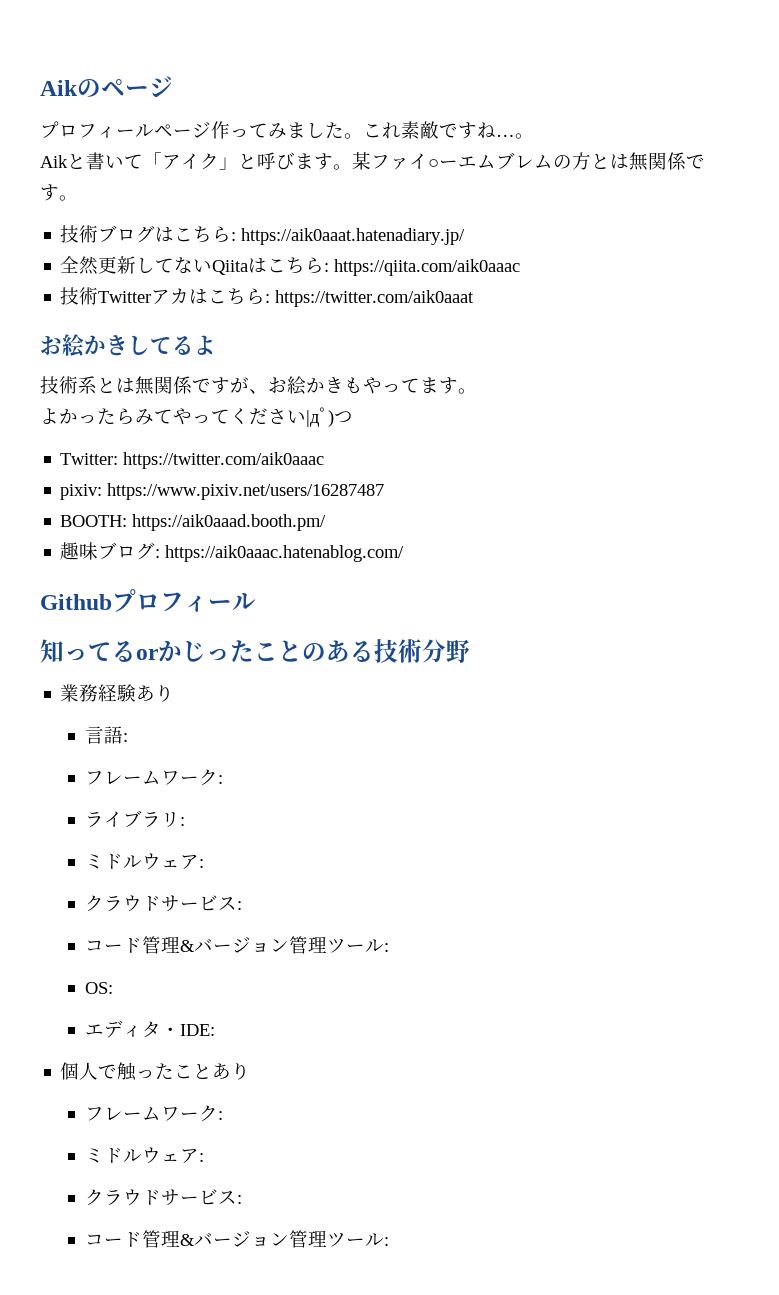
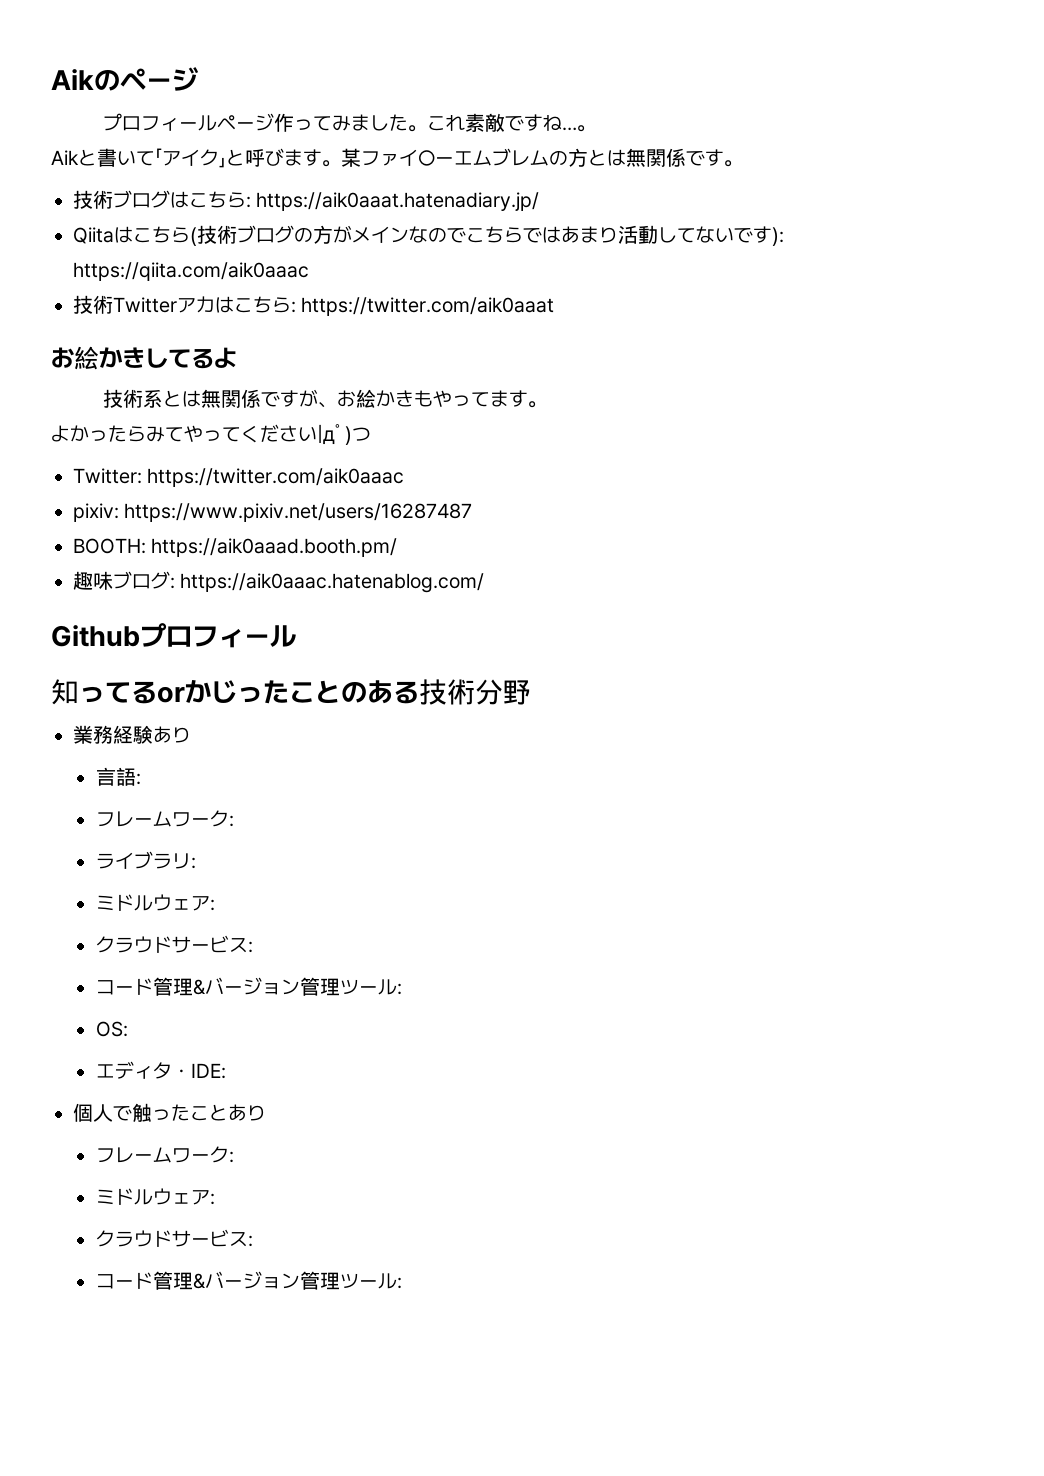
[60,256,330,275] 全然更新してないQiitaはこちら: -> [73,225,784,246] Qiitaはこちら(技術ブログの方がメインなのでこちらではあまり活動してないです):

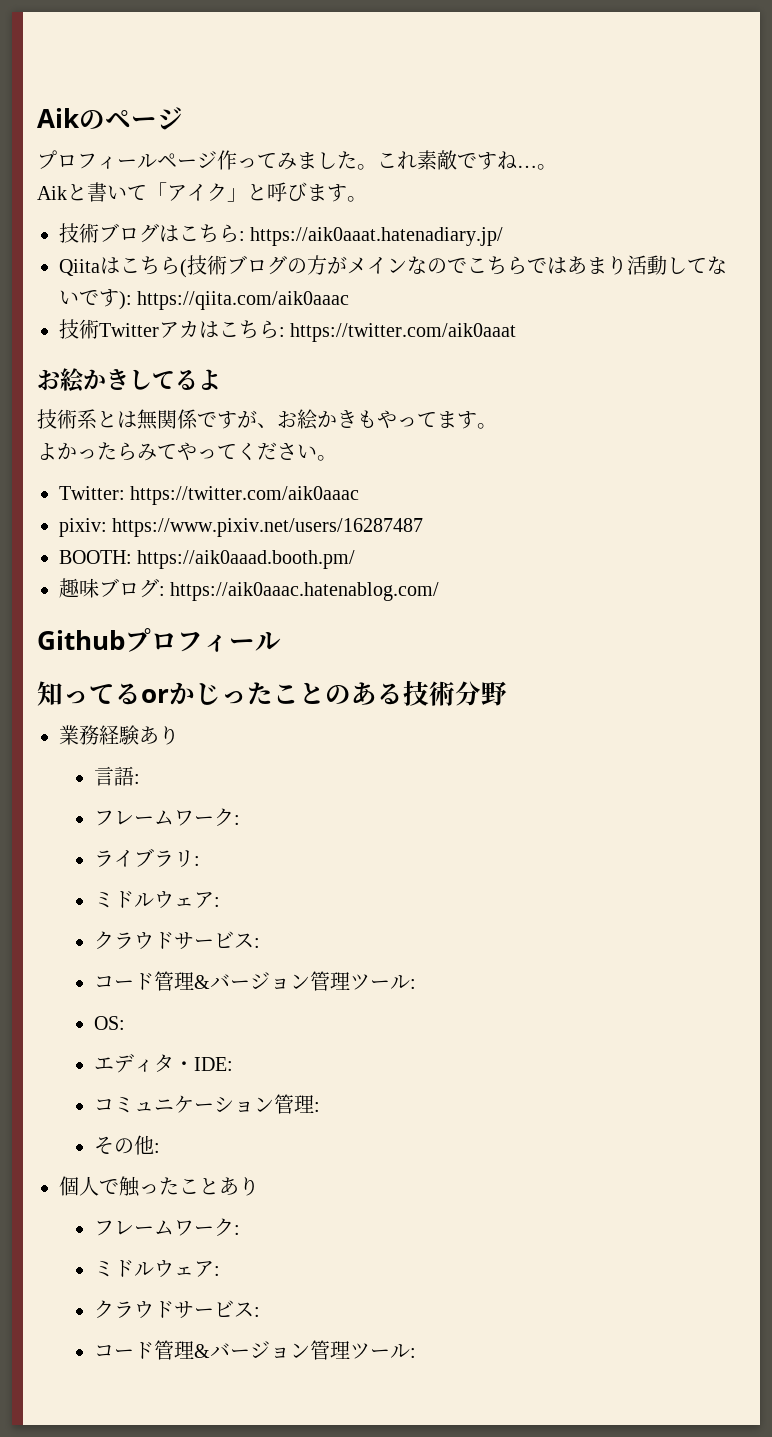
[341,148,743,167] 某ファイ○ーエムブレムの方とは無関係です。 -> (367, 199) none
[317,424,371,445] |дﾟ)つ -> [317,455,337,461] 。
(226, 1071) none -> [93,1094,320,1114] [93,1135,160,1155] // コミュニケーション管理: // その他:

